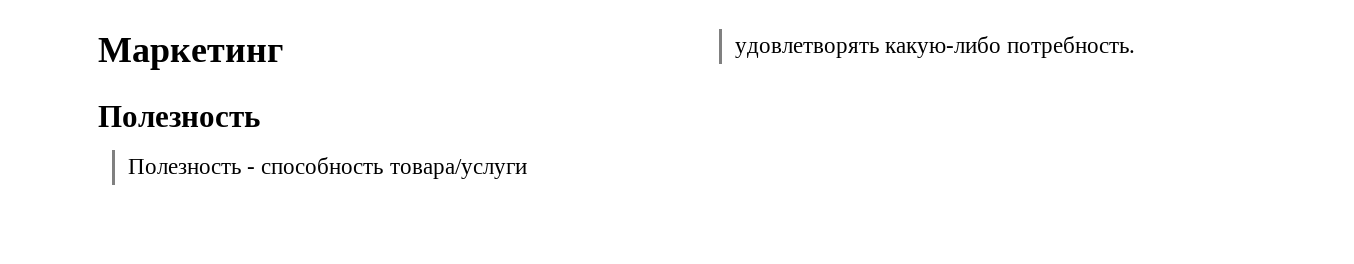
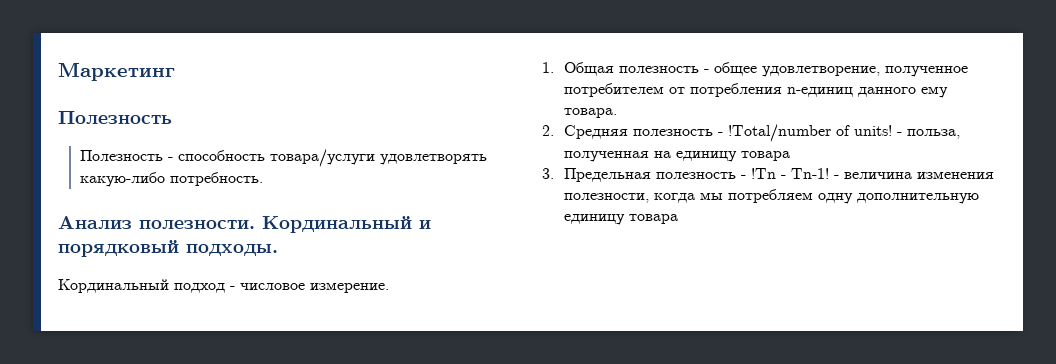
(1136, 47) none -> [58,216,431,233] [58,240,278,257] [58,279,389,293] [542,62,969,77] [564,83,949,98] [564,108,618,118] [542,124,961,142] [564,151,791,162] [542,168,995,182] [564,189,980,204] [564,214,679,225] // Анализ полезности. Кординальный и порядковый подходы. // Кординальный подход - числовое измерение. // 1. Общая полезность - общее удовлетворение, полученное потребителем от потребления n-единиц данного ему товара. // 2. Средняя полезность - !Total/number of units! - польза, полученная на единицу товара // 3. Предельная полезность - !Tn - Tn-1! - величина изменения полезности, когда мы потребляем одну дополнительную единицу товара

